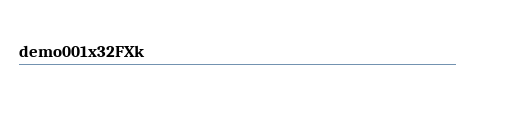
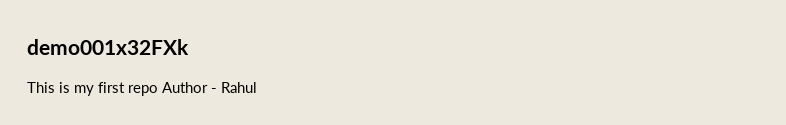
(145, 51) none -> [27,82,257,96] // This is my first repo Author - Rahul

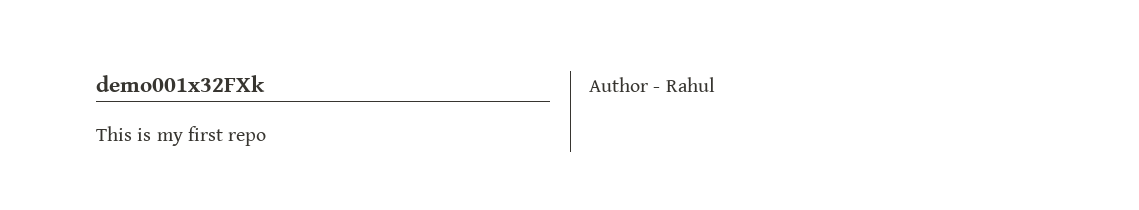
(158, 90) none -> (267, 139) //

